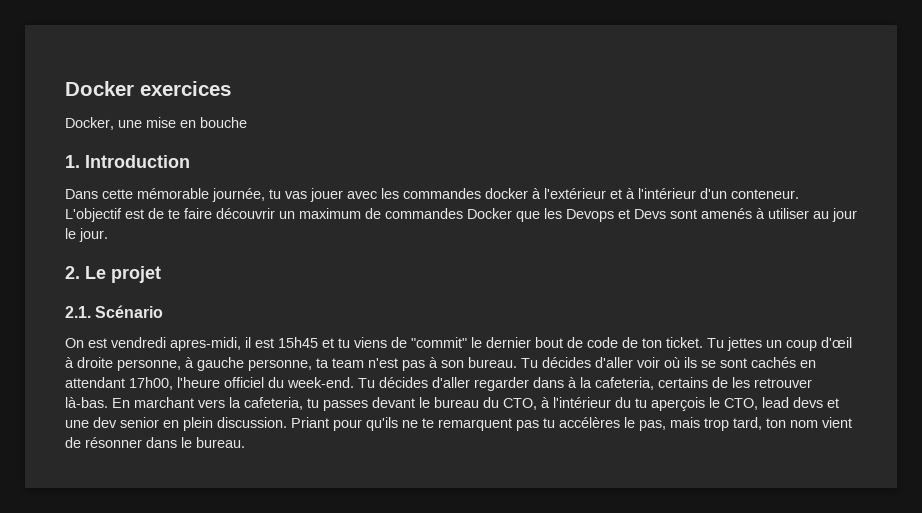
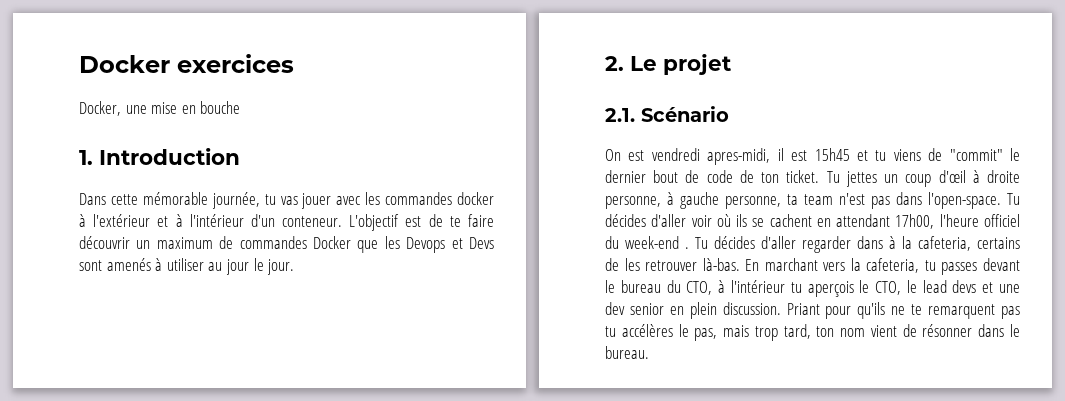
[429,357,517,368] à son bureau. -> [896,192,1002,209] dans l'open-space.
[720,357,796,368] sont cachés -> [769,214,812,227] cachent
[287,377,354,388] week-end. -> [625,236,690,249] week-end .
[615,397,631,408] du -> (785, 286) none
(758, 404) none -> [906,280,917,293] le

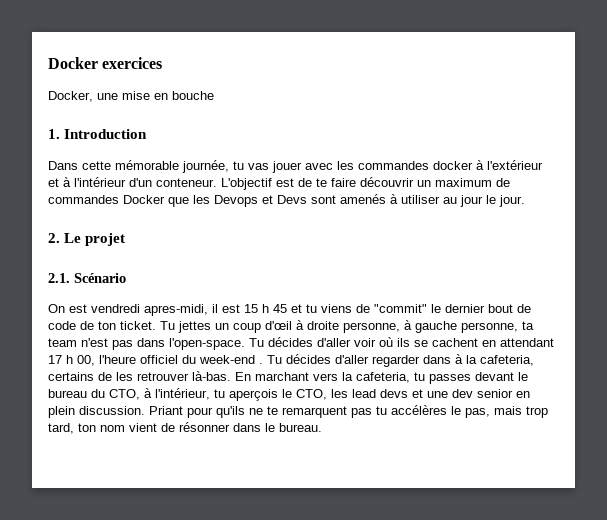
[814,148,850,161] 15h45 -> [244,304,287,313] 15 h 45
[895,214,935,229] 17h00, -> [48,355,95,366] 17 h 00,
[730,280,785,293] l'intérieur -> [155,388,210,400] l'intérieur,
[906,280,917,293] le -> [331,389,348,398] les

